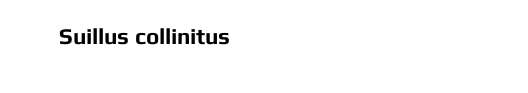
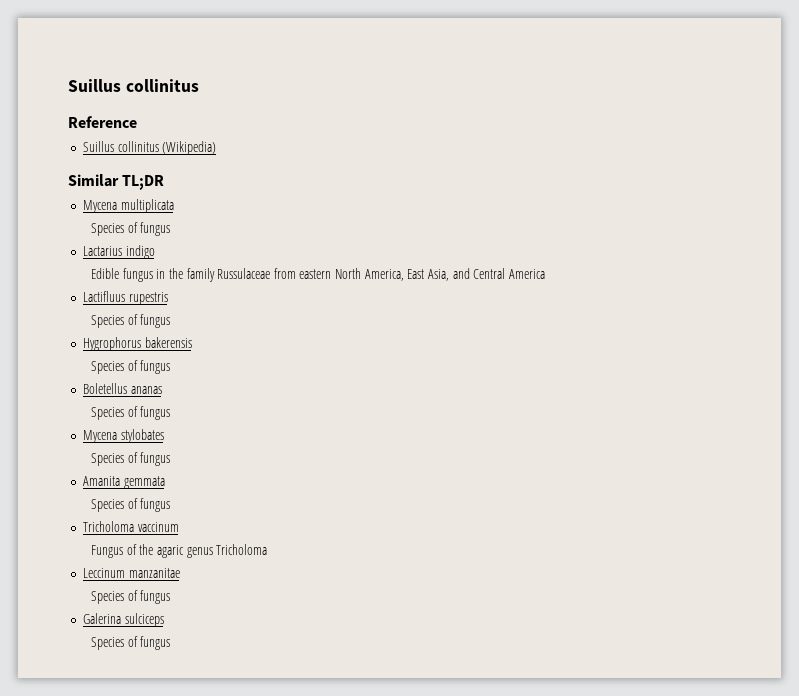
[59,28,231,45] Suillus collinitus -> [68,79,199,92] [68,116,137,128] [82,141,217,155] [68,174,165,190] [82,199,174,213] [90,222,171,236] [82,245,155,259] [90,268,545,282] [82,291,168,305] [90,314,171,328] [82,337,192,351] [90,360,171,374] [82,383,162,394] [90,406,171,420] [82,429,164,443] [90,452,171,466] [82,476,165,489] [90,498,171,512] [82,521,179,532] [90,544,268,558] [82,568,180,578] [90,590,171,604] [82,613,164,627] [90,636,171,650] Suillus collinitus // Reference // Suillus collinitus (Wikipedia) // Similar TL;DR // Mycena multiplicata // Species of fungus // Lactarius indigo // Edible fungus in the family Russulaceae from eastern North America, East Asia, and Central America // Lactifluus rupestris // Species of fungus // Hygrophorus bakerensis // Species of fungus // Boletellus ananas // Species of fungus // Mycena stylobates // Species of fungus // Amanita gemmata // Species of fungus // Tricholoma vaccinum // Fungus of the agaric genus Tricholoma // Leccinum manzanitae // Species of fungus // Galerina sulciceps // Species of fungus

